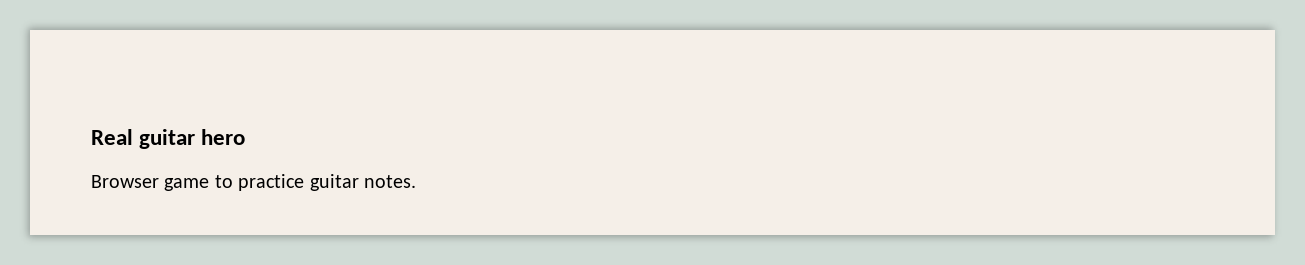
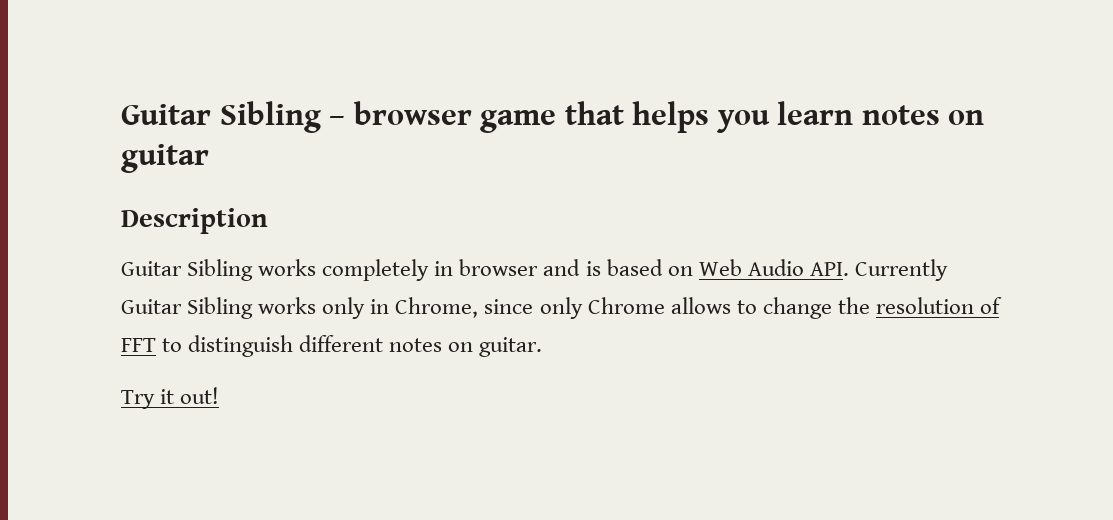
[91,129,246,149] [91,174,416,191] Real guitar hero // Browser game to practice guitar notes. -> [121,101,985,133] [121,144,209,173] [121,208,268,234] [121,259,948,281] [121,297,1003,319] [121,335,543,357] [121,387,220,409] Guitar Sibling – browser game that helps you learn notes on guitar // Description // Guitar Sibling works completely in browser and is based on Web Audio API. Currently Guitar Sibling works only in Chrome, since only Chrome allows to change the resolution of FFT to distinguish different notes on guitar. // Try it out!

